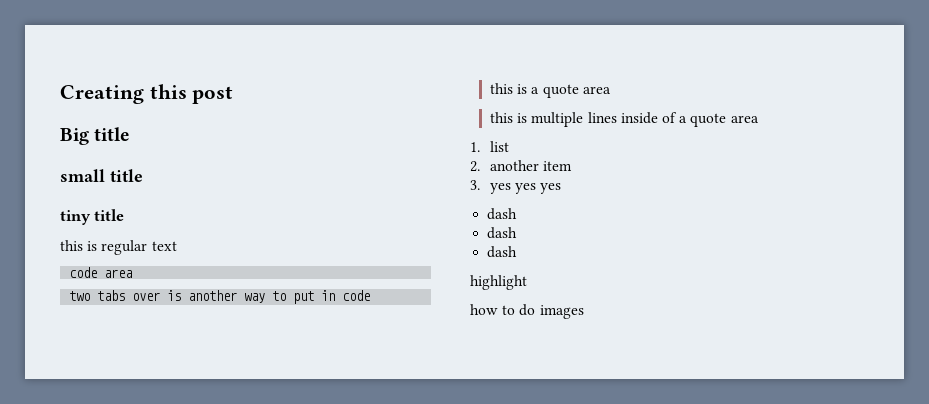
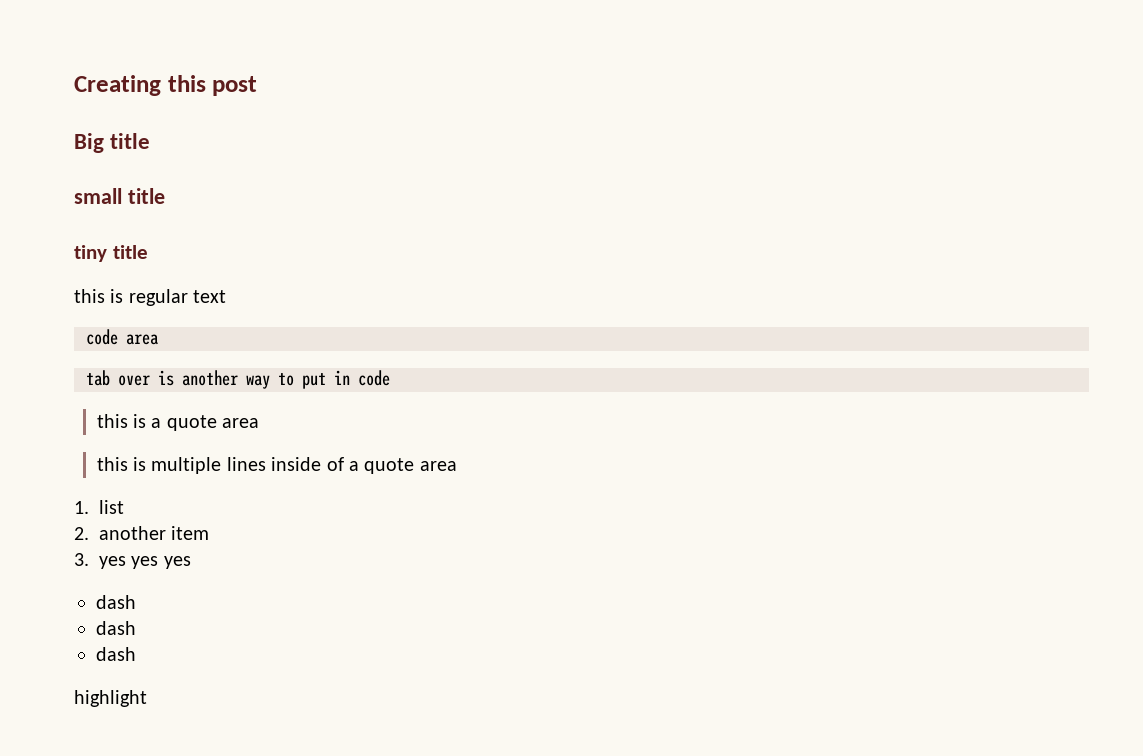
[69,290,126,301] two tabs -> [86,370,110,386] tab
[470,304,584,319] // how to do images -> (147, 698) none

